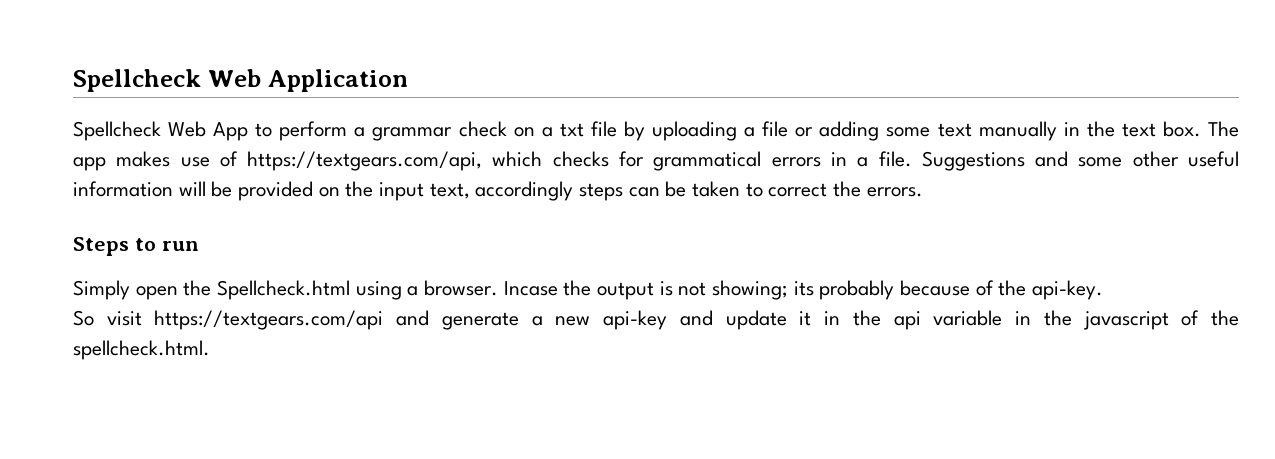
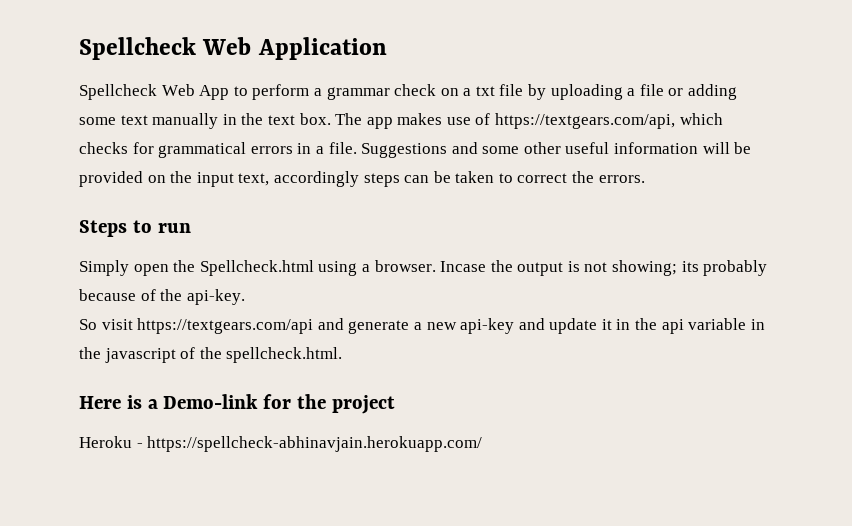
(210, 350) none -> [79,394,395,414] [79,436,483,452] // Here is a Demo-link for the project // Heroku - https://spellcheck-abhinavjain.herokuapp.com/

